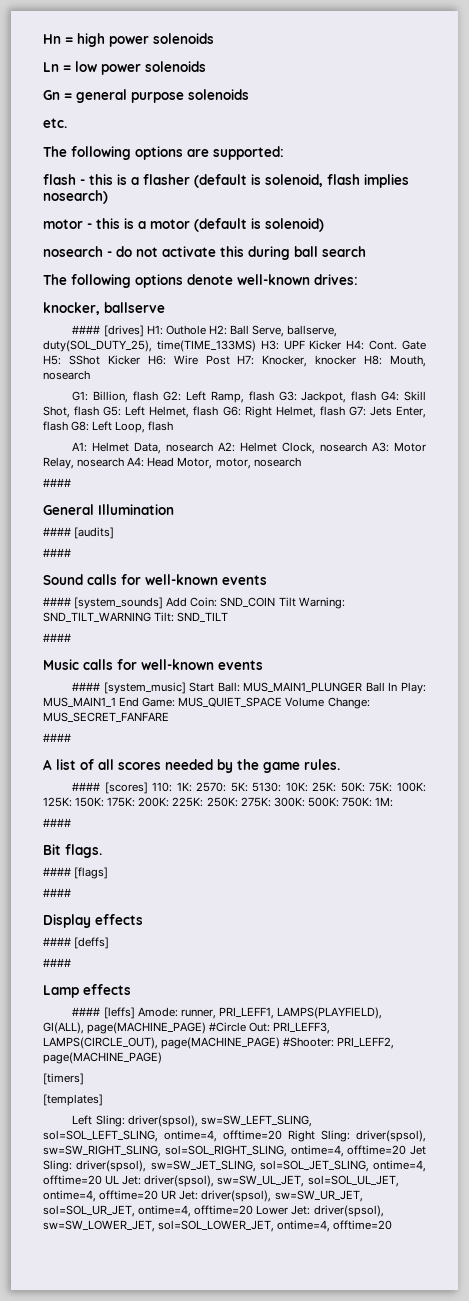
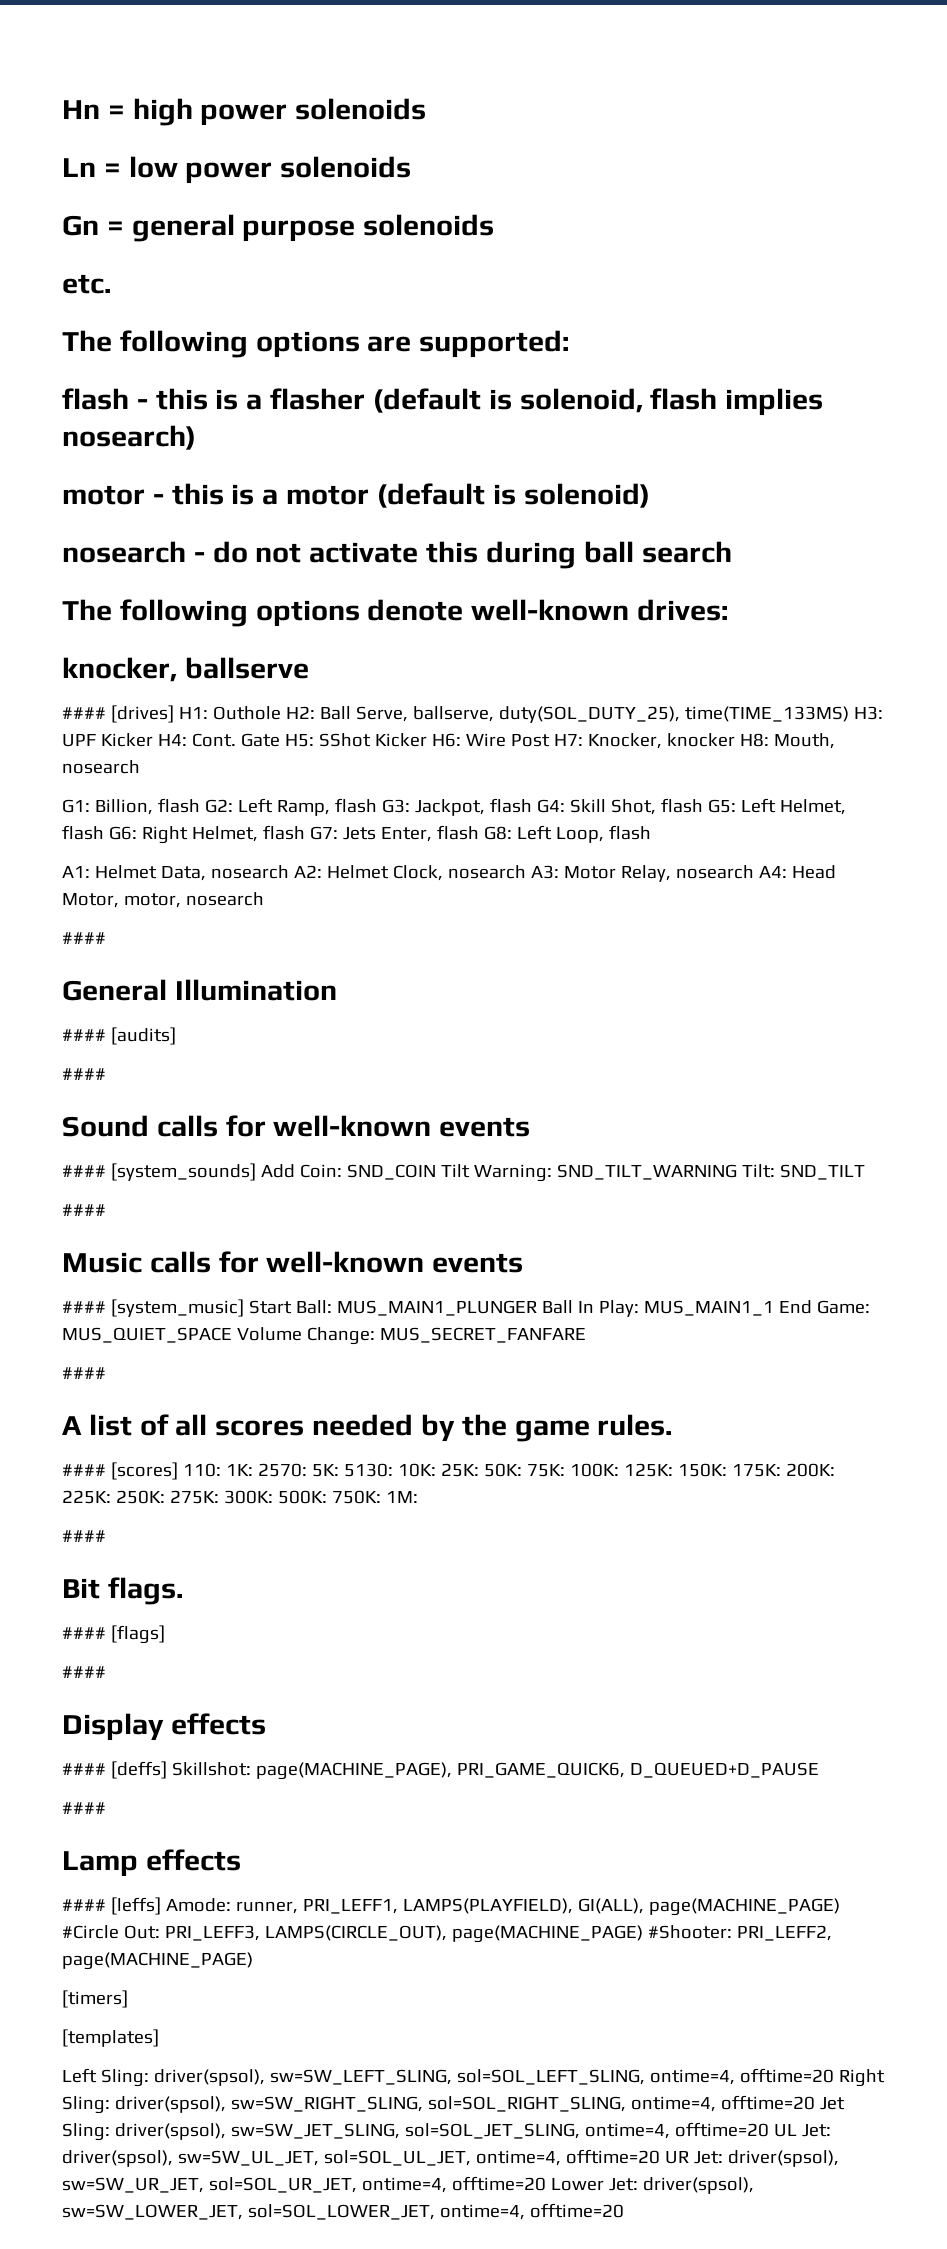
(110, 943) none -> [171,1762,819,1780] Skillshot: page(MACHINE_PAGE), PRI_GAME_QUICK6, D_QUEUED+D_PAUSE

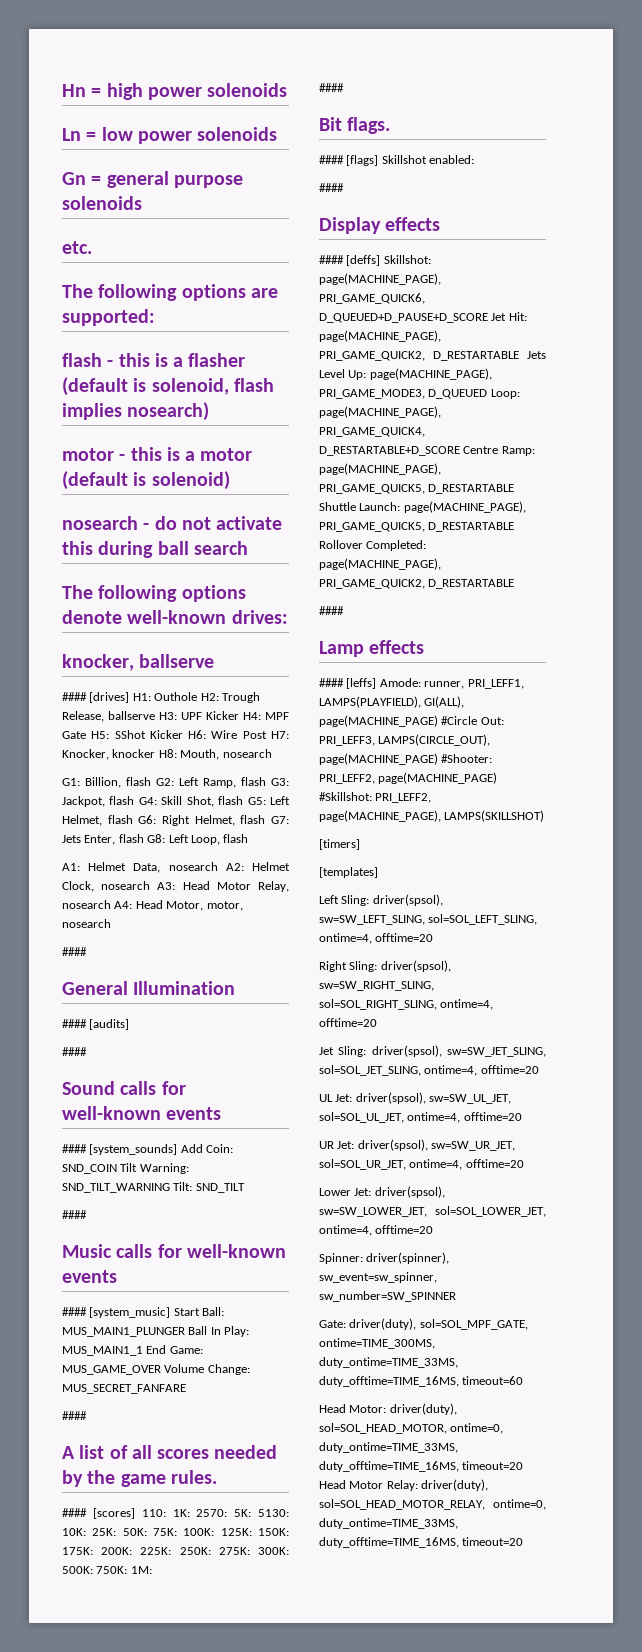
[319,706,849,723] Ball Serve, ballserve, duty(SOL_DUTY_25), time(TIME_133MS) -> [221,692,260,703] [62,711,155,722] Trough Release, ballserve
[191,733,236,747] Cont. -> [265,712,289,720] MPF
(559, 872) none -> [182,881,210,890] Head
[62,1327,232,1343] MUS_QUIET_SPACE -> [62,1365,161,1375] MUS_GAME_OVER
(165, 1634) none -> [381,155,475,164] Skillshot enabled:
[629,1762,819,1778] D_QUEUED+D_PAUSE -> [319,312,527,323] [319,330,441,342] [319,351,546,361] [319,368,492,380] [319,389,520,399] [319,406,441,418] [319,427,425,437] [319,446,535,456] [319,463,441,475] [319,484,515,494] [319,501,526,513] [319,522,515,532] [319,540,427,551] [319,558,441,570] [319,579,515,589] D_QUEUED+D_PAUSE+D_SCORE Jet Hit: page(MACHINE_PAGE), PRI_GAME_QUICK2, D_RESTARTABLE Jets Level Up: page(MACHINE_PAGE), PRI_GAME_MODE3, D_QUEUED Loop: page(MACHINE_PAGE), PRI_GAME_QUICK4, D_RESTARTABLE+D_SCORE Centre Ramp: page(MACHINE_PAGE), PRI_GAME_QUICK5, D_RESTARTABLE Shuttle Launch: page(MACHINE_PAGE), PRI_GAME_QUICK5, D_RESTARTABLE Rollover Completed: page(MACHINE_PAGE), PRI_GAME_QUICK2, D_RESTARTABLE
(253, 1961) none -> [319,792,432,803] [319,810,545,822] #Skillshot: PRI_LEFF2, page(MACHINE_PAGE), LAMPS(SKILLSHOT)
(834, 2075) none -> (434, 937) //
(815, 2102) none -> (377, 1022) //
(769, 2129) none -> (539, 1069) //
(660, 2156) none -> (522, 1116) //
(546, 2183) none -> (524, 1163) //
(624, 2210) none -> [319,1252,450,1264] [319,1272,437,1283] [319,1291,456,1302] [319,1318,528,1330] [319,1338,435,1349] [319,1357,458,1368] [319,1376,524,1387] [319,1403,457,1415] [319,1423,504,1434] [319,1442,458,1453] [319,1461,524,1472] [319,1479,489,1491] [319,1499,546,1510] [319,1518,458,1529] [319,1537,524,1548] // Spinner: driver(spinner), sw_event=sw_spinner, sw_number=SW_SPINNER // Gate: driver(duty), sol=SOL_MPF_GATE, ontime=TIME_300MS, duty_ontime=TIME_33MS, duty_offtime=TIME_16MS, timeout=60 // Head Motor: driver(duty), sol=SOL_HEAD_MOTOR, ontime=0, duty_ontime=TIME_33MS, duty_offtime=TIME_16MS, timeout=20 Head Motor Relay: driver(duty), sol=SOL_HEAD_MOTOR_RELAY, ontime=0, duty_ontime=TIME_33MS, duty_offtime=TIME_16MS, timeout=20

